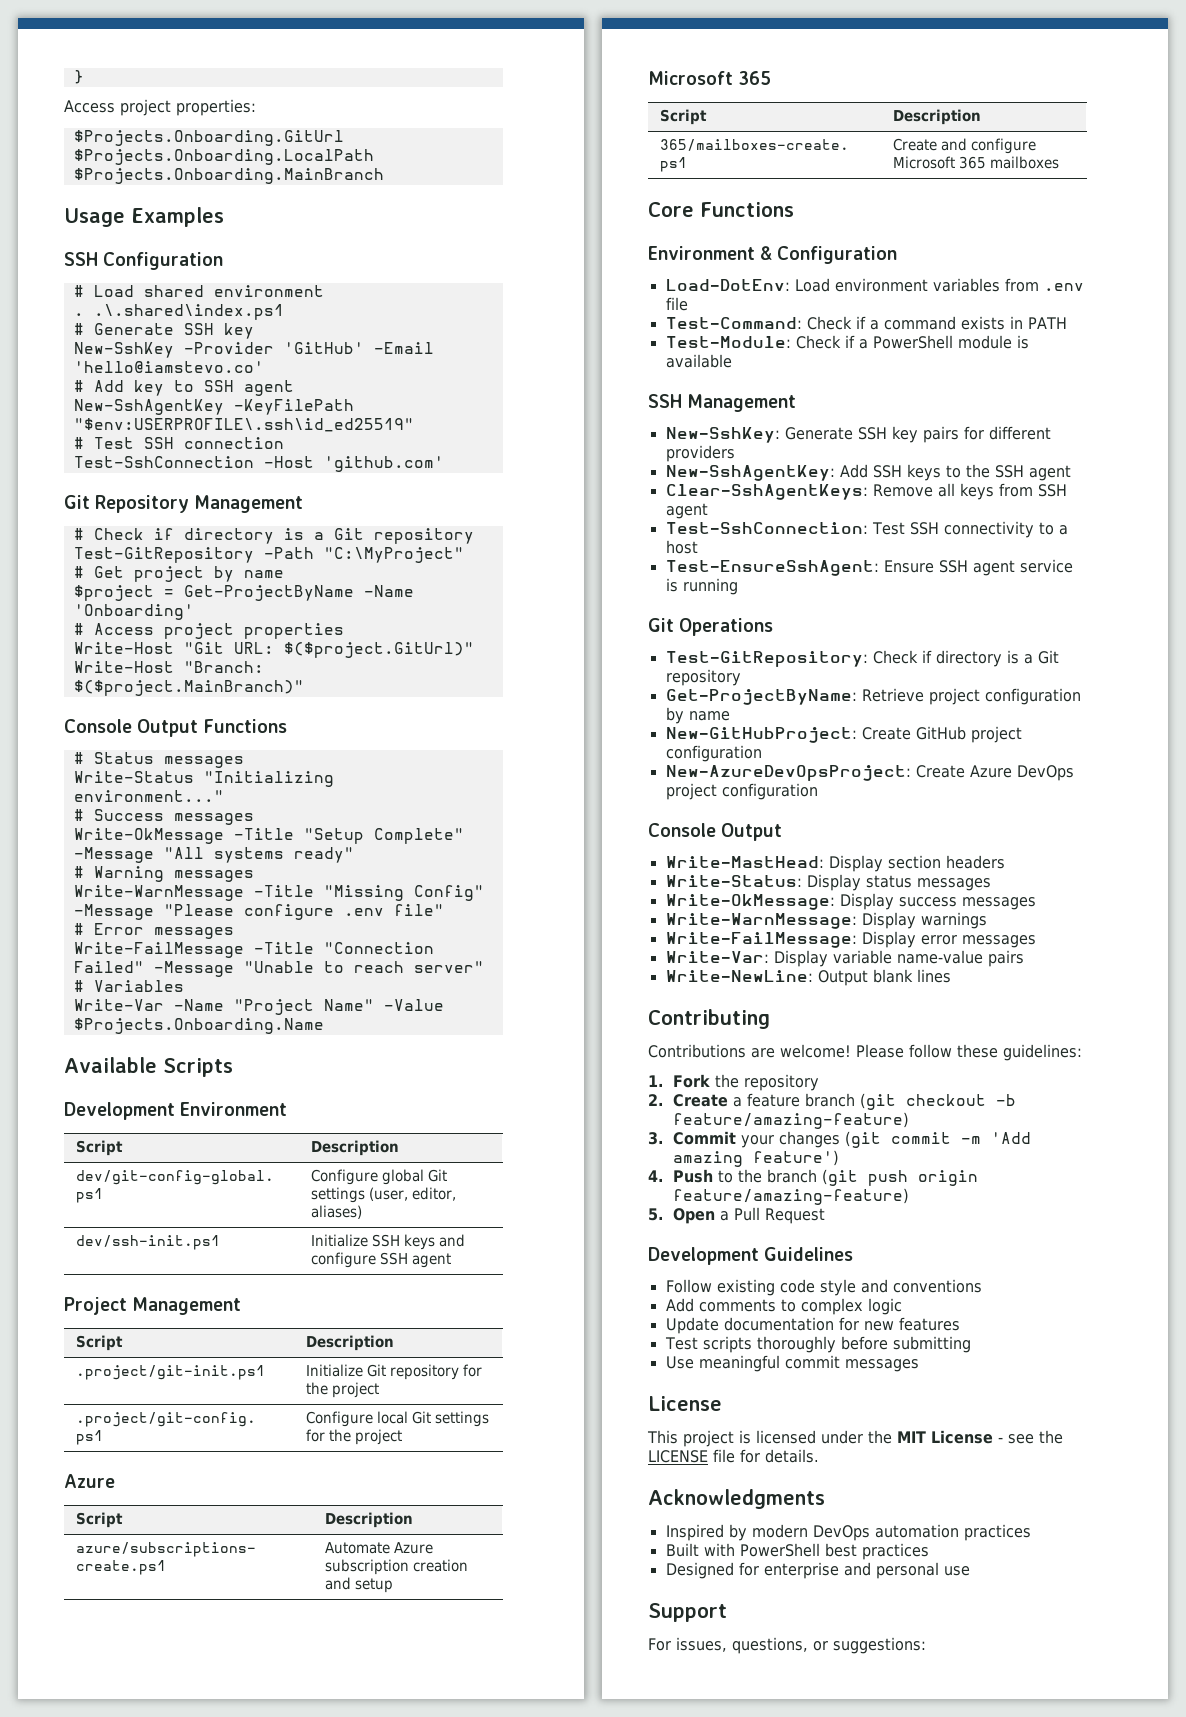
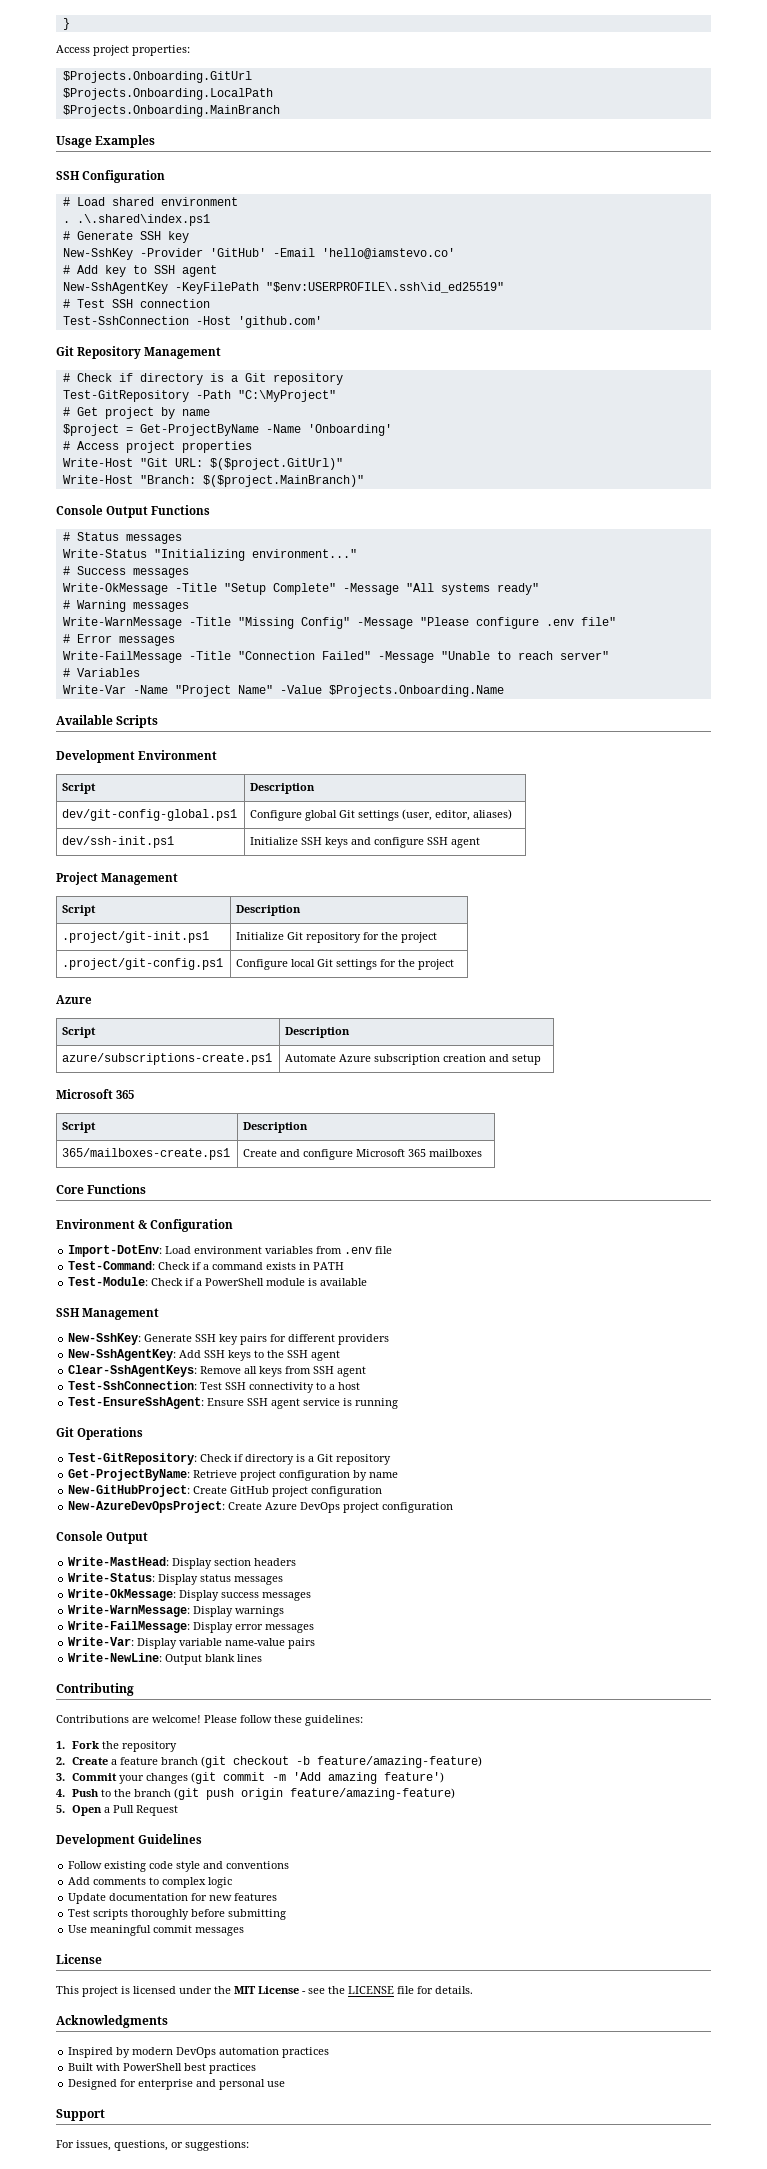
[665,279,790,291] Load-DotEnv: -> [68,1245,163,1257] Import-DotEnv:

